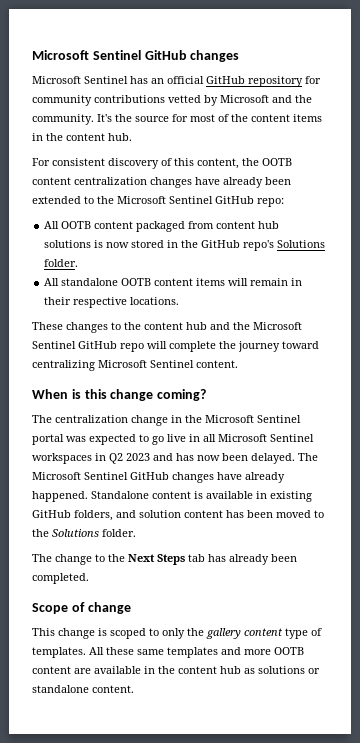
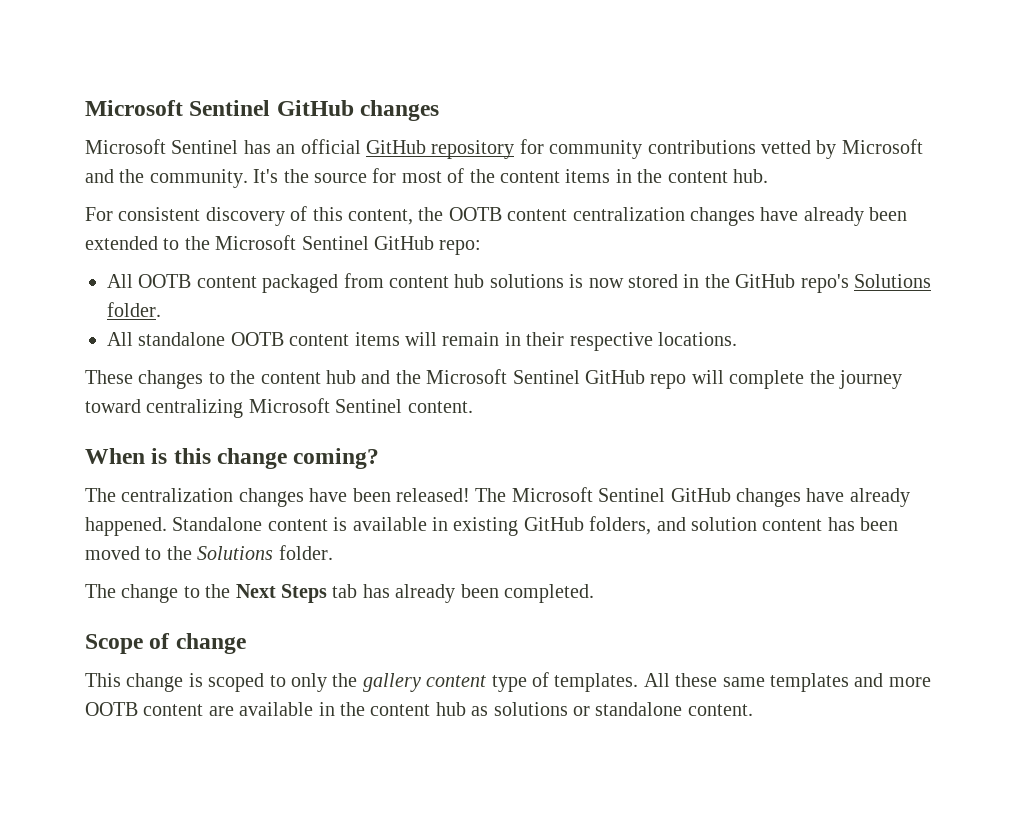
[131,415,301,426] [32,434,314,445] [32,453,295,464] change in the Microsoft Sentinel portal was expected to go live in all Microsoft Sentinel workspaces in Q2 2023 and has now been delayed. -> [238,488,470,507] changes have been released!

